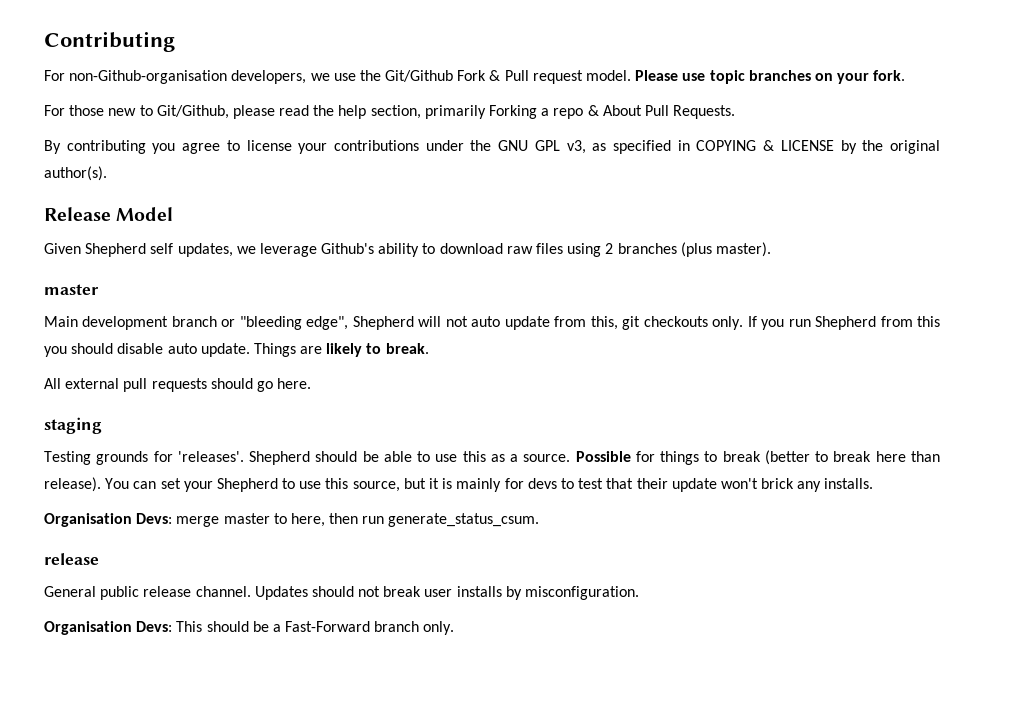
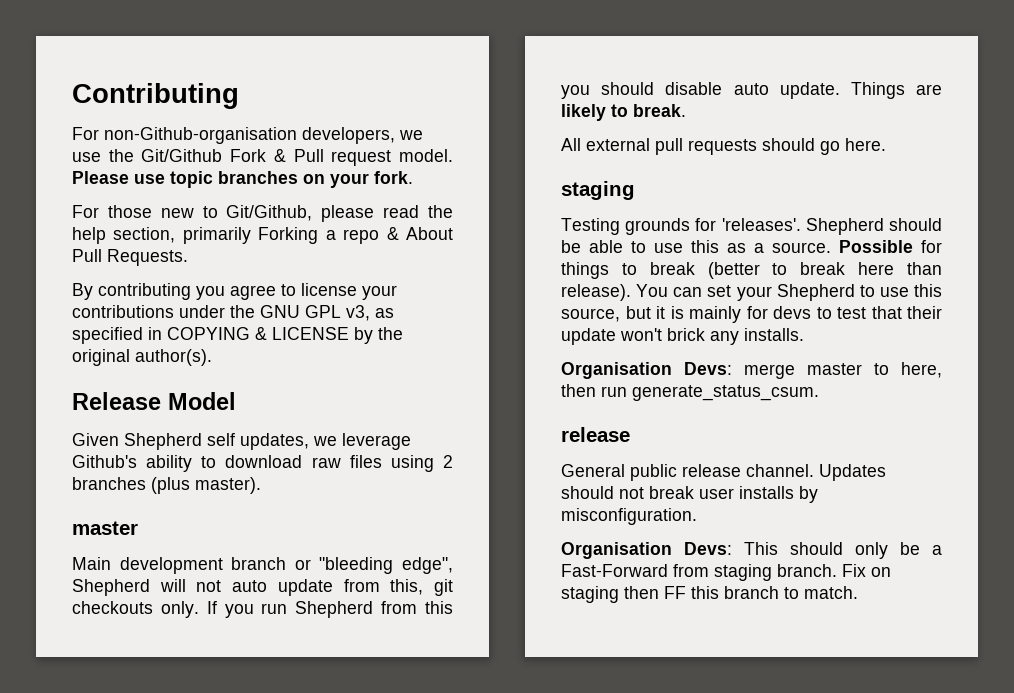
(249, 626) none -> [855,542,888,559] only
[374,621,455,635] branch only. -> [673,564,891,581] [561,586,858,603] from staging branch. Fix on staging then FF this branch to match.

